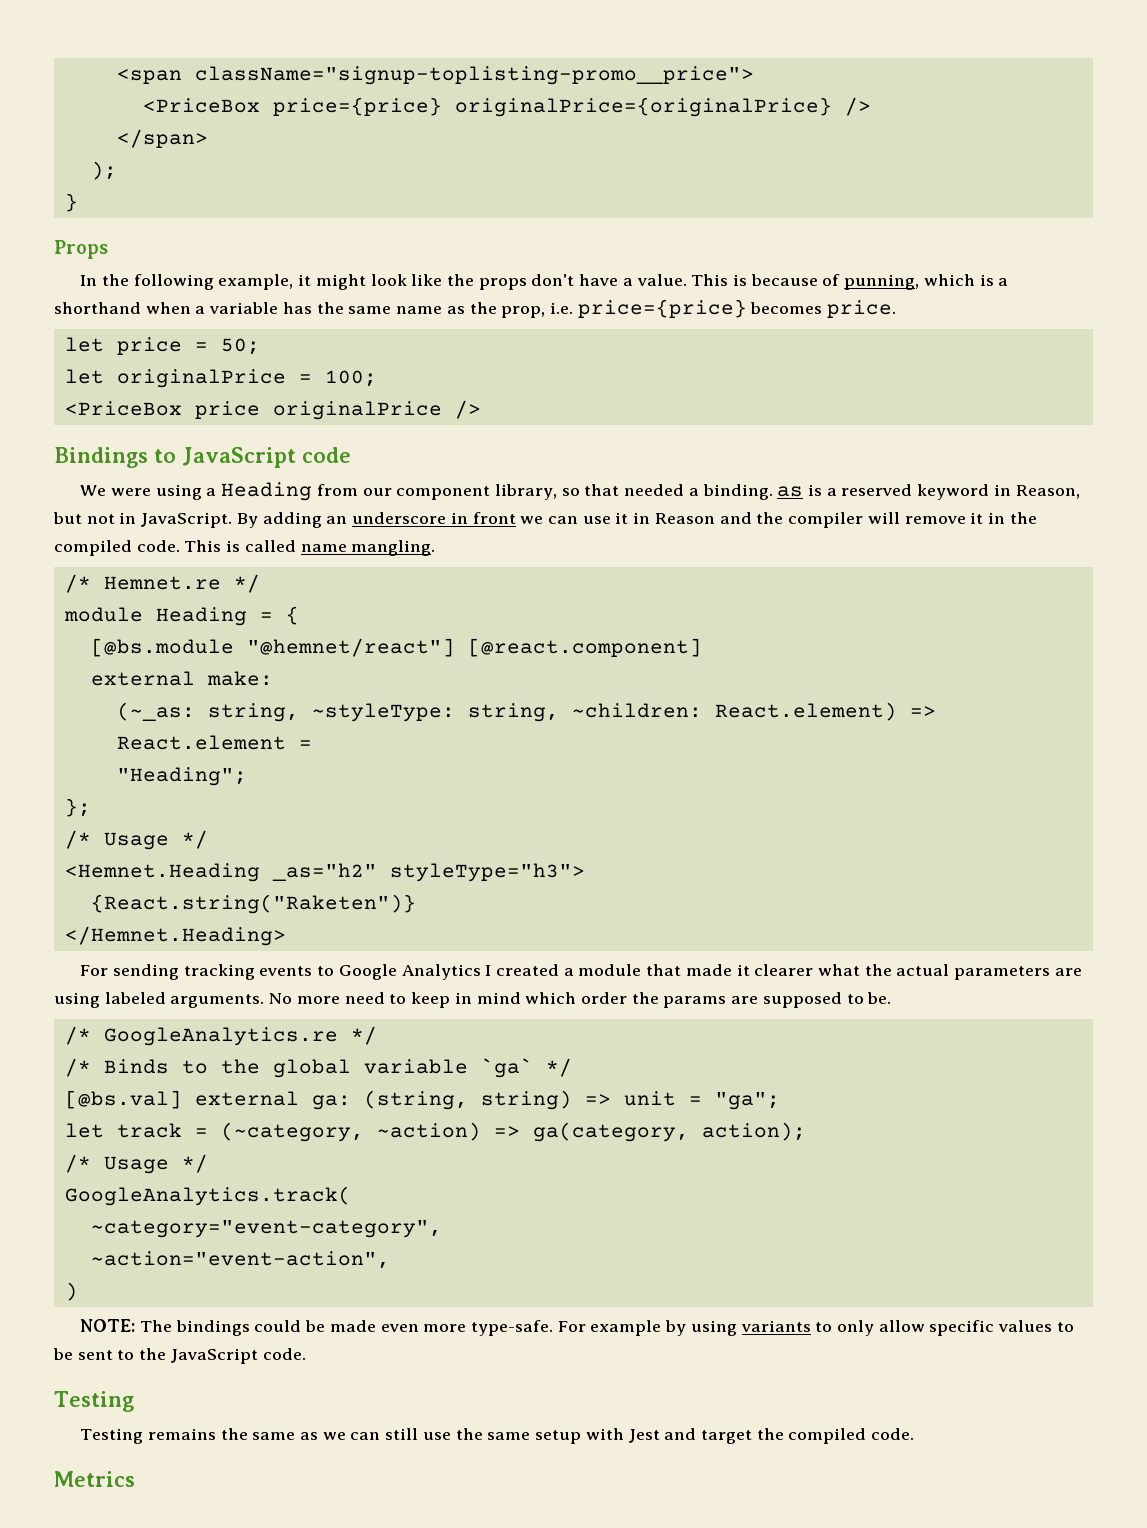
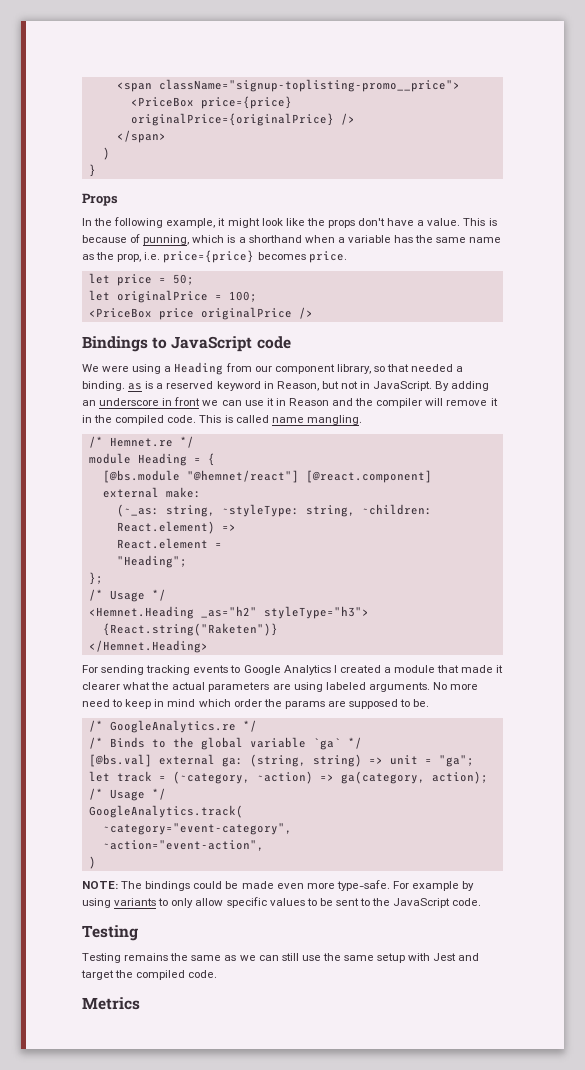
[90,161,117,180] ); -> [102,147,110,160] )

